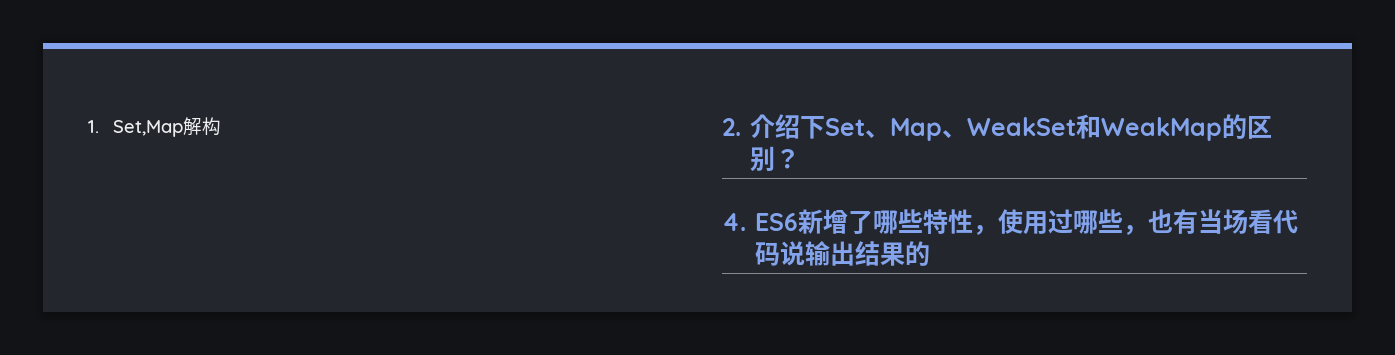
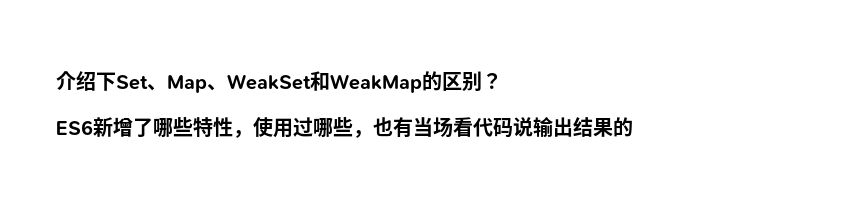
[88,117,222,137] [722,118,741,136] 1. Set,Map解构 // 2. -> (56, 80) none
[722,213,746,231] 4. -> (502, 81) none

